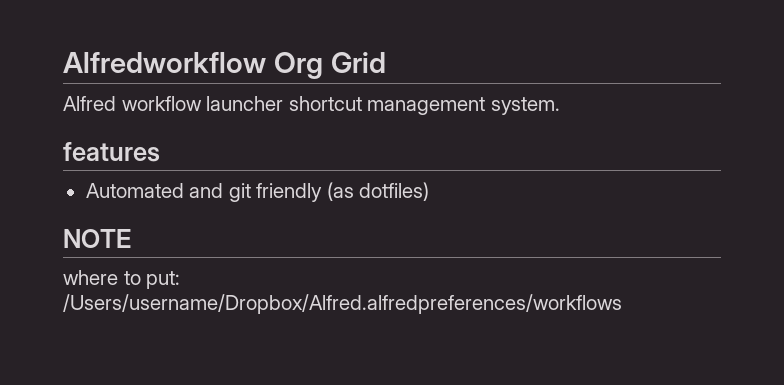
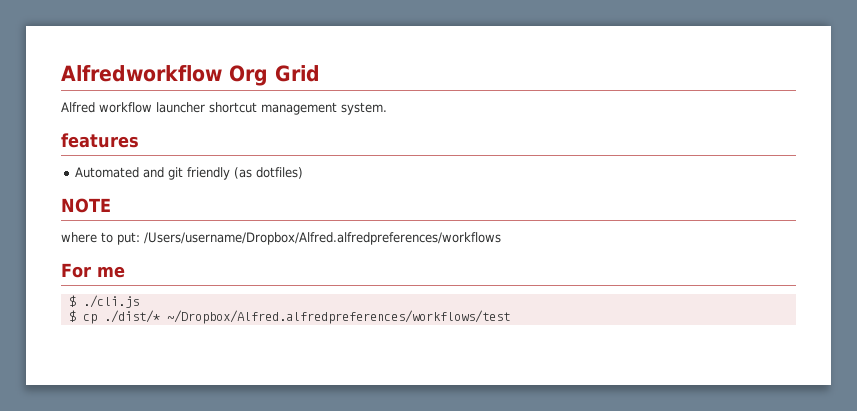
(622, 304) none -> [61,263,125,278] [68,295,139,308] [68,310,510,324] // For me // $ ./cli.js // $ cp ./dist/* ~/Dropbox/Alfred.alfredpreferences/workflows/test

